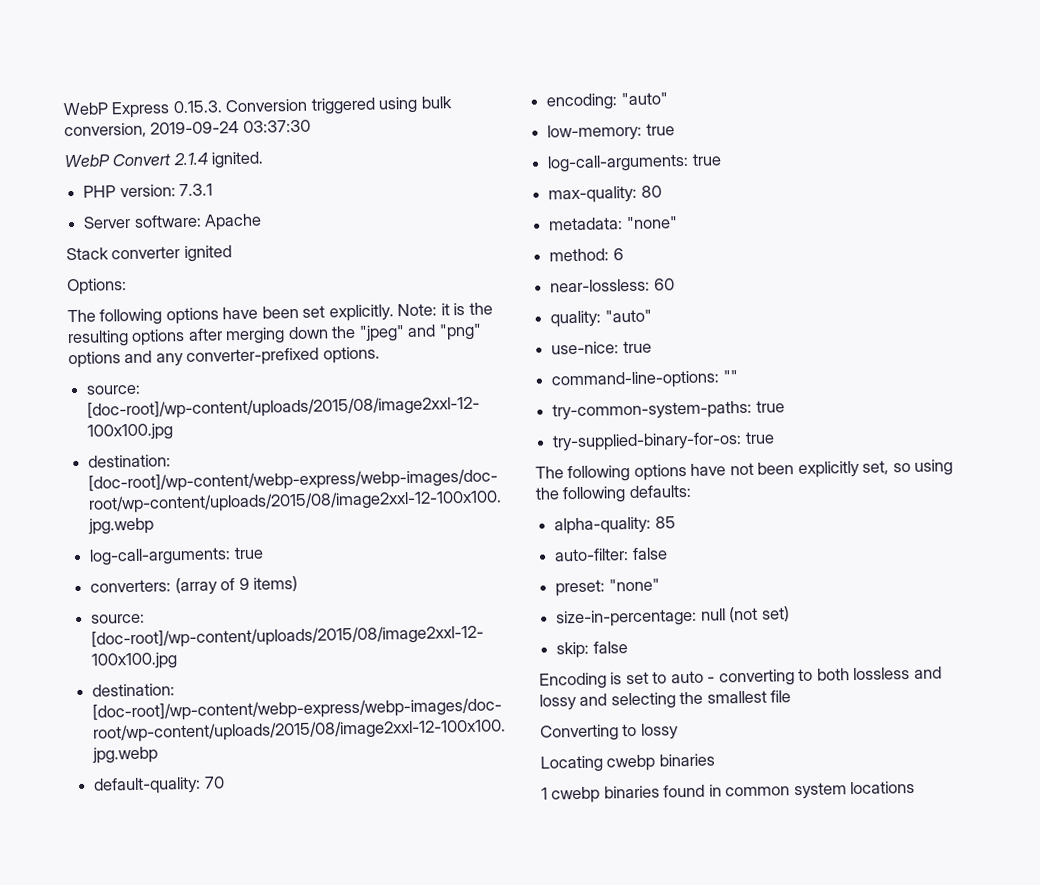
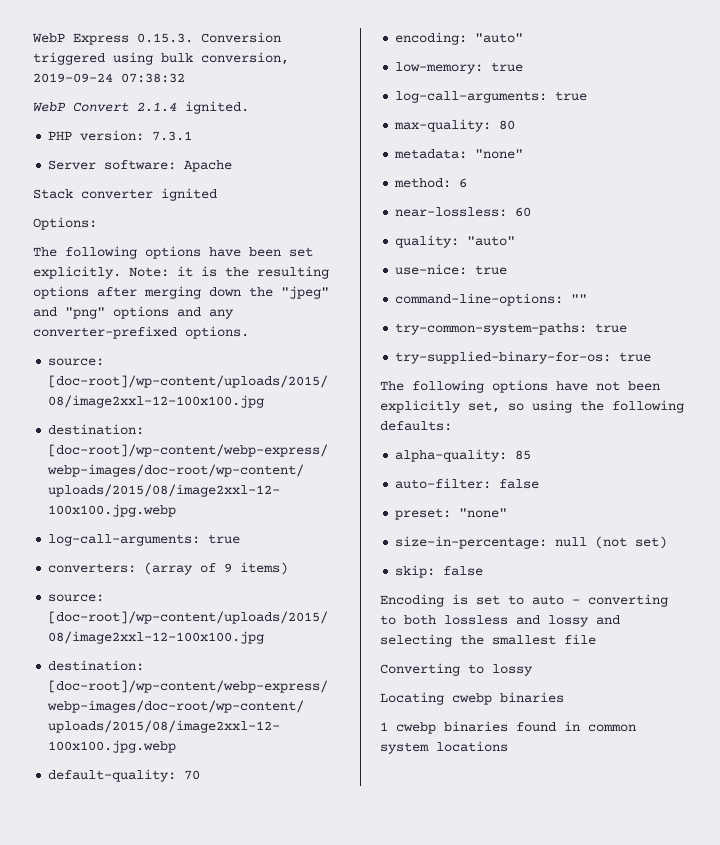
[242,119,311,133] 03:37:30 -> [121,73,185,83] 07:38:32

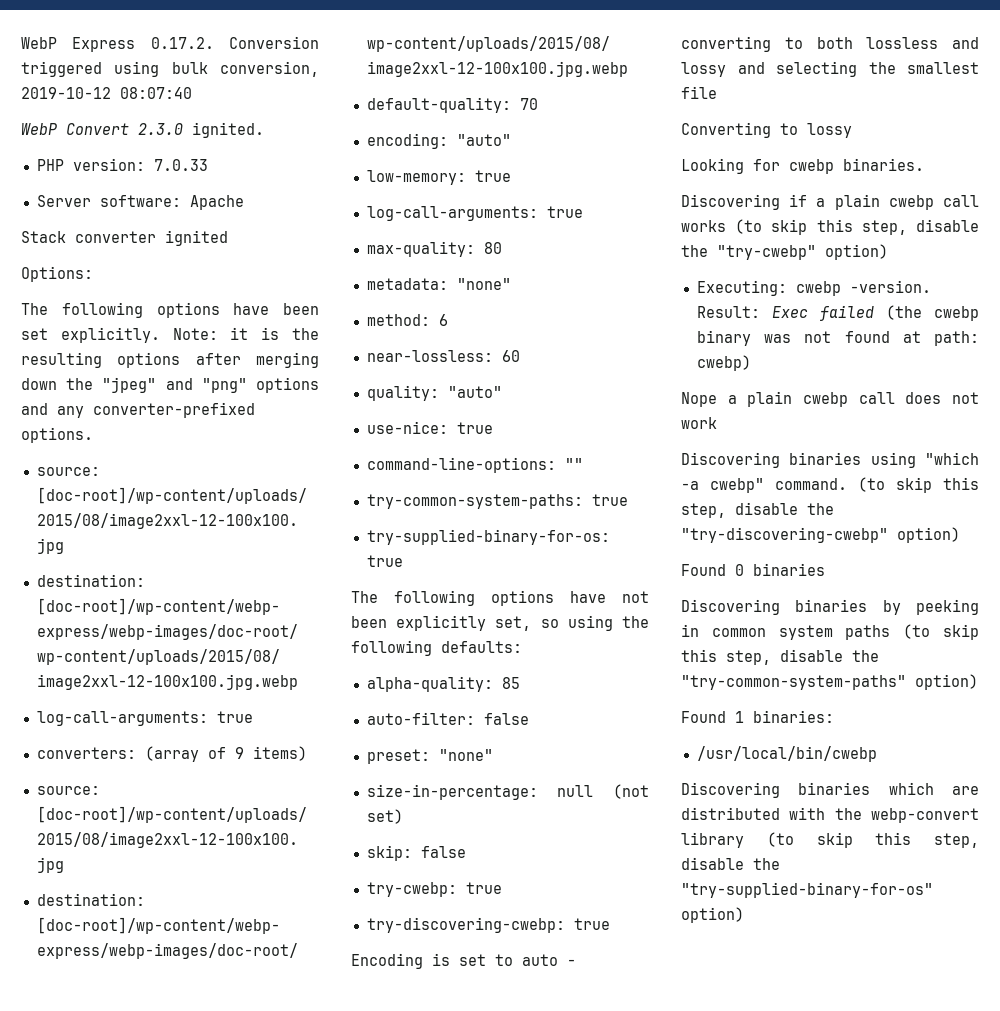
[137,33,193,43] 0.15.3. -> [150,37,214,49] 0.17.2.
[33,73,185,83] 2019-09-24 07:38:32 -> [21,87,192,99] 2019-10-12 08:07:40
[137,102,177,112] 2.1.4 -> [138,123,183,135] 2.3.0
[152,131,193,141] 7.3.1 -> [153,159,208,171] 7.0.33
(484, 571) none -> [366,882,502,897] [366,917,610,933] // try-cwebp: true // try-discovering-cwebp: true
[380,692,564,705] [380,721,636,734] [380,741,508,754] Locating cwebp binaries // 1 cwebp binaries found in common system locations -> [681,158,924,174] [681,194,979,210] [681,219,979,235] [681,244,888,260] [696,280,931,296] [696,305,979,321] [696,330,979,346] [696,355,751,371] [681,391,979,407] [681,417,717,429] [681,452,979,468] [681,477,979,493] [681,502,834,518] [681,527,960,543] [681,563,825,576] [681,599,979,615] [681,624,979,640] [681,649,879,665] [681,674,978,690] [681,710,834,723] [696,746,877,762] [681,782,979,798] [681,807,979,823] [681,832,979,848] [681,857,780,870] [681,882,933,898] [681,907,744,923] Looking for cwebp binaries. // Discovering if a plain cwebp call works (to skip this step, disable the "try-cwebp" option) // Executing: cwebp -version. Result: Exec failed (the cwebp binary was not found at path: cwebp) // Nope a plain cwebp call does not work // Discovering binaries using "which -a cwebp" command. (to skip this step, disable the "try-discovering-cwebp" option) // Found 0 binaries // Discovering binaries by peeking in common system paths (to skip this step, disable the "try-common-system-paths" option) // Found 1 binaries: // /usr/local/bin/cwebp // Discovering binaries which are distributed with the webp-convert library (to skip this step, disable the "try-supplied-binary-for-os" option)

